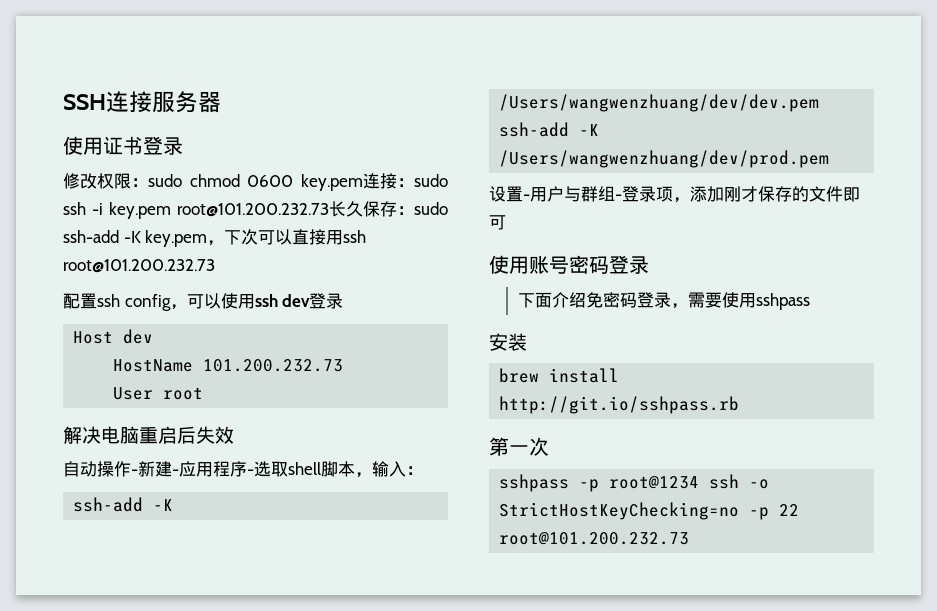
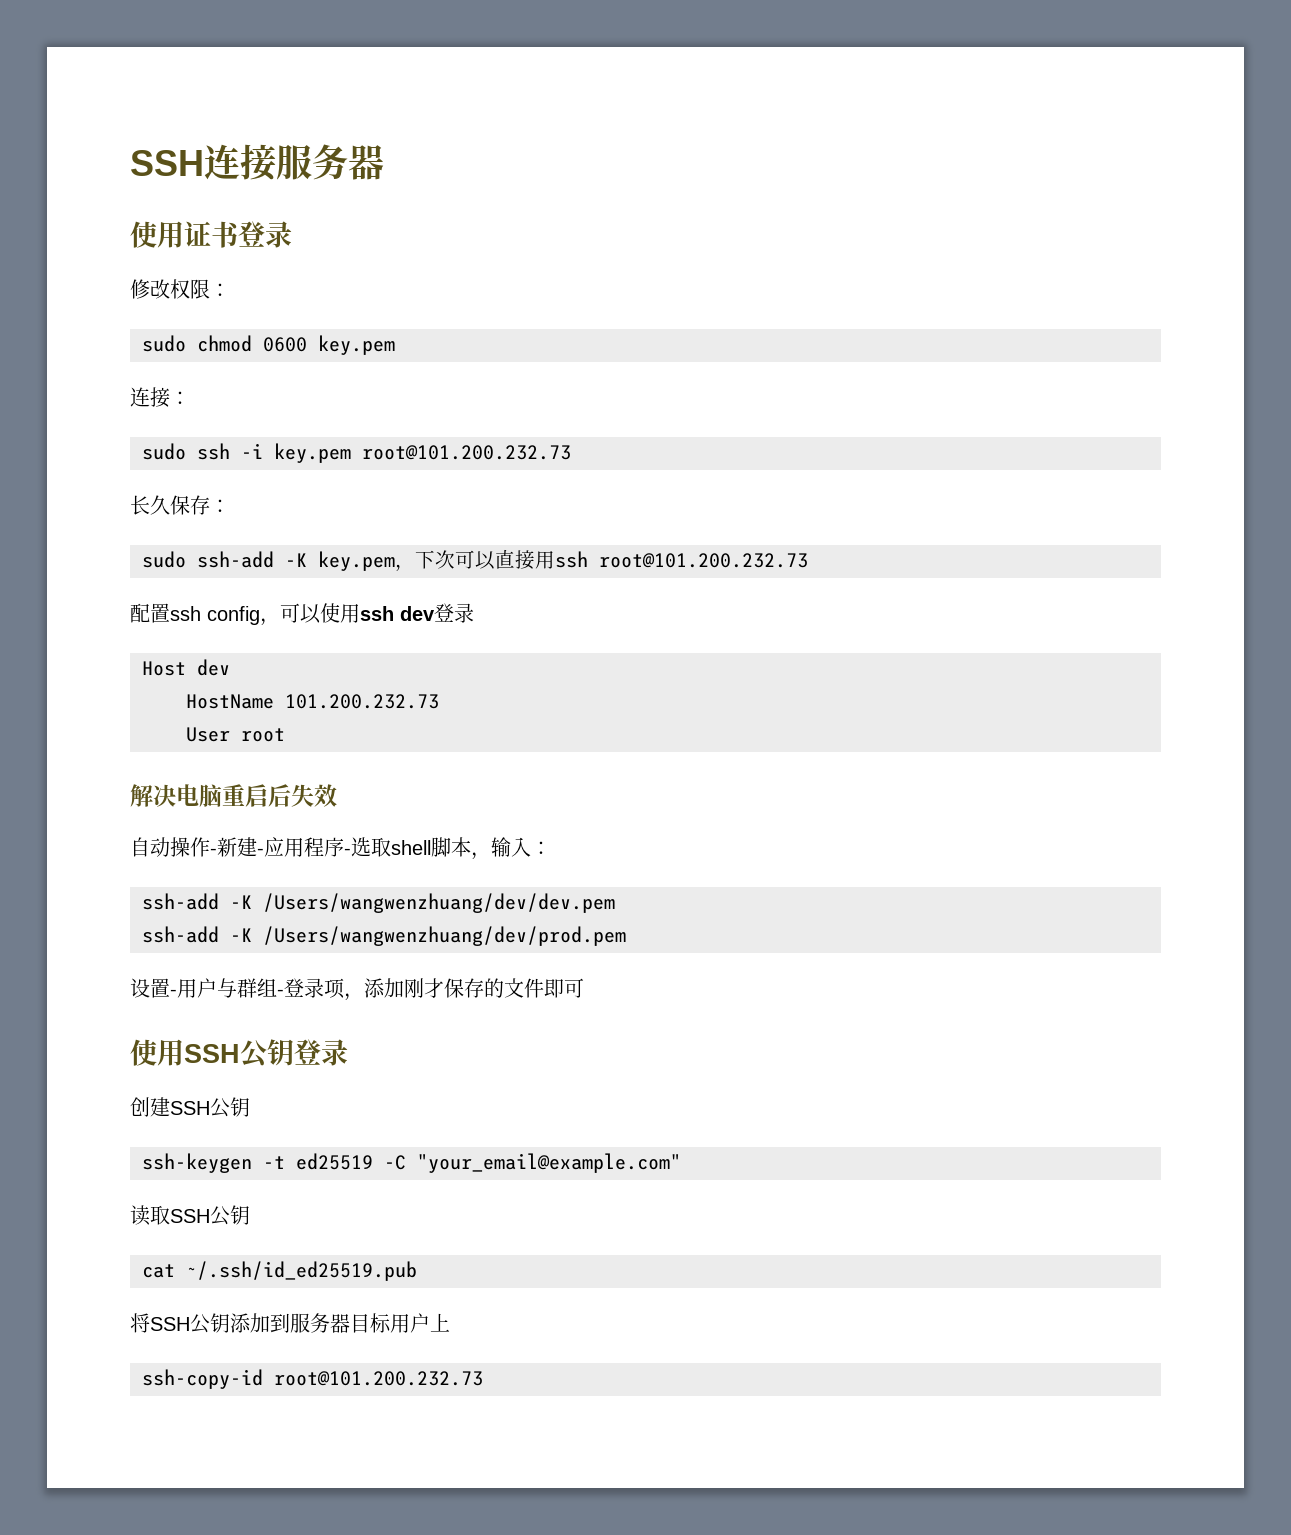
(148, 182) none -> (230, 290) //
(364, 182) none -> (395, 345) //
(415, 182) none -> (190, 398) //
(329, 210) none -> (571, 452) //
(414, 210) none -> (230, 506) //
[529,255,649,274] [517,292,810,310] [489,333,527,351] [499,368,620,383] [499,396,740,414] [489,437,549,456] [499,474,770,492] [499,502,800,520] 账号密码登录 // 下面介绍免密码登录，需要使用sshpass // 安装 // brew install http://git.io/sshpass.rb // 第一次 // sshpass -p root@1234 ssh -o StrictHostKeyChecking=no -p 22 -> [184,1039,348,1068] [130,1097,250,1118] [142,1153,681,1173] [130,1205,250,1226] [142,1261,417,1281] [130,1313,450,1334] [142,1369,263,1389] SSH公钥登录 // 创建SSH公钥 // ssh-keygen -t ed25519 -C "your_email@example.com" // 读取SSH公钥 // cat ~/.ssh/id_ed25519.pub // 将SSH公钥添加到服务器目标用户上 // ssh-copy-id

